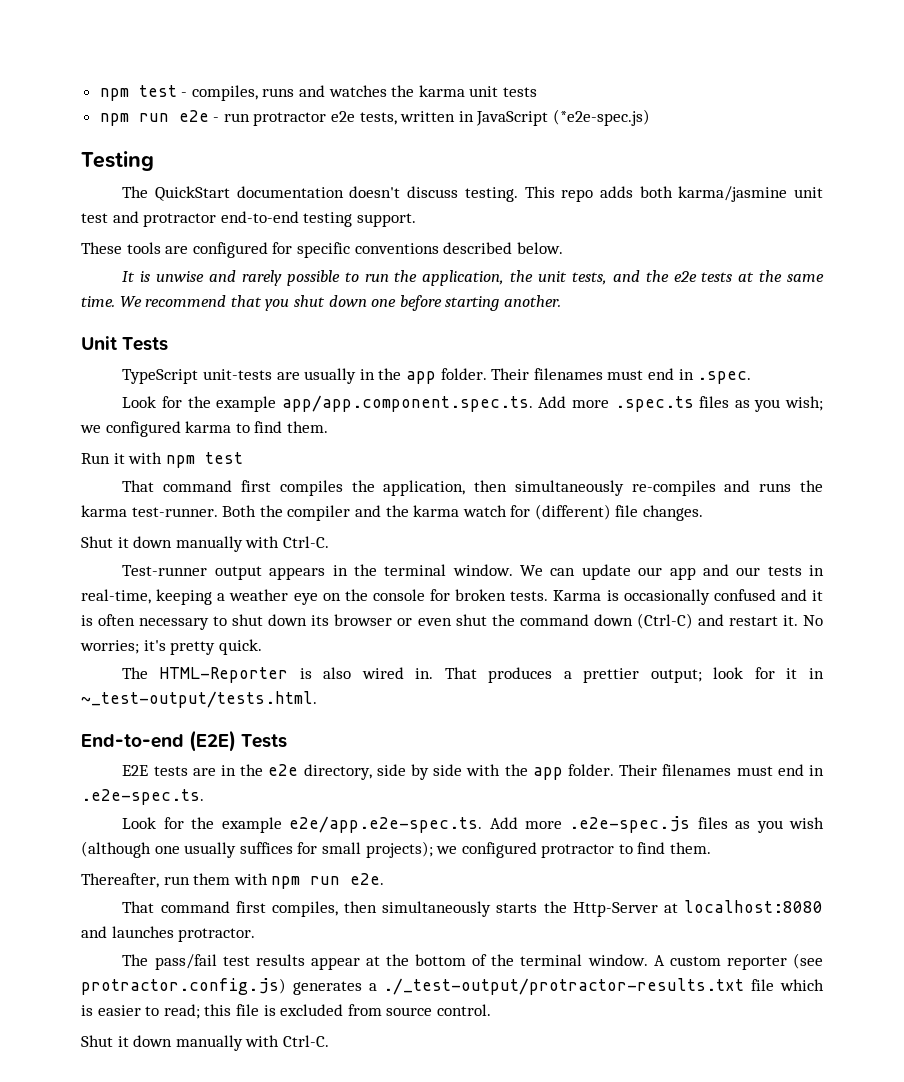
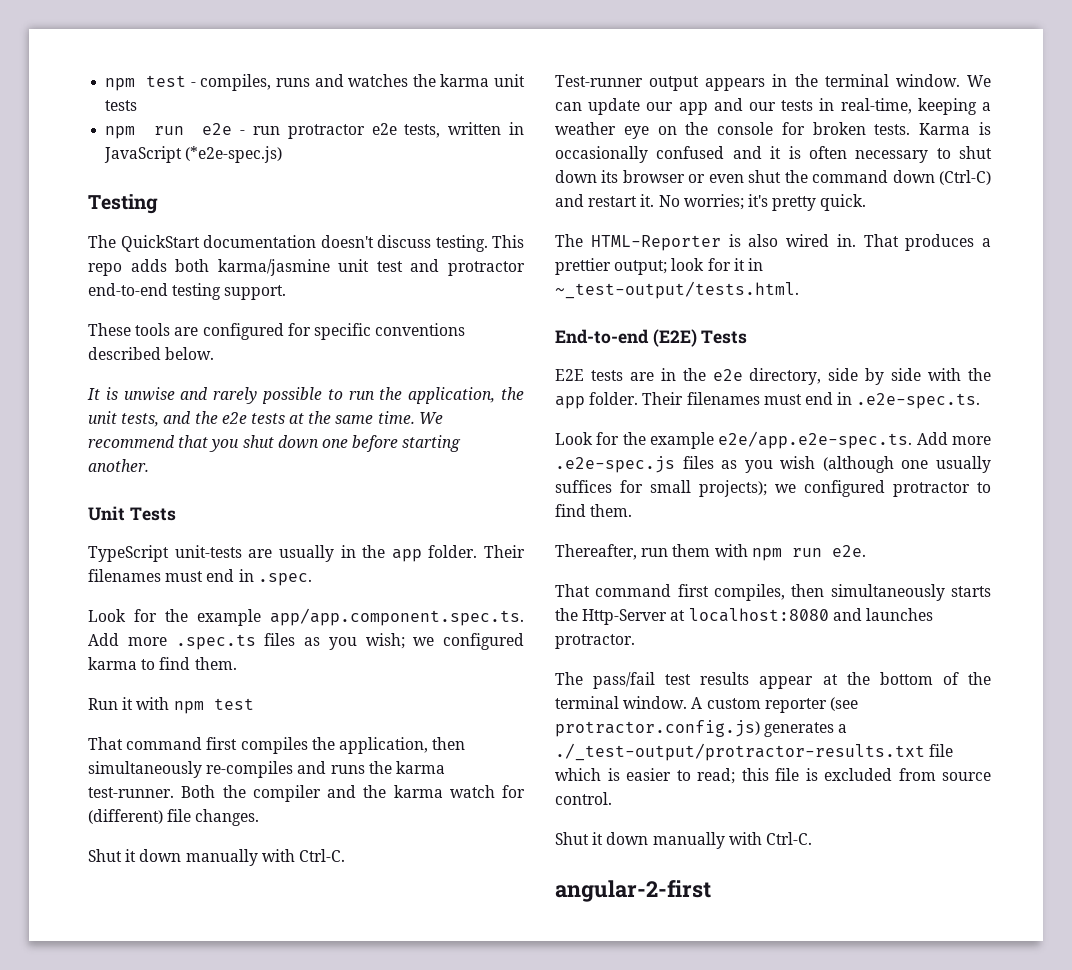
(329, 1041) none -> [555,880,711,902] // angular-2-first

